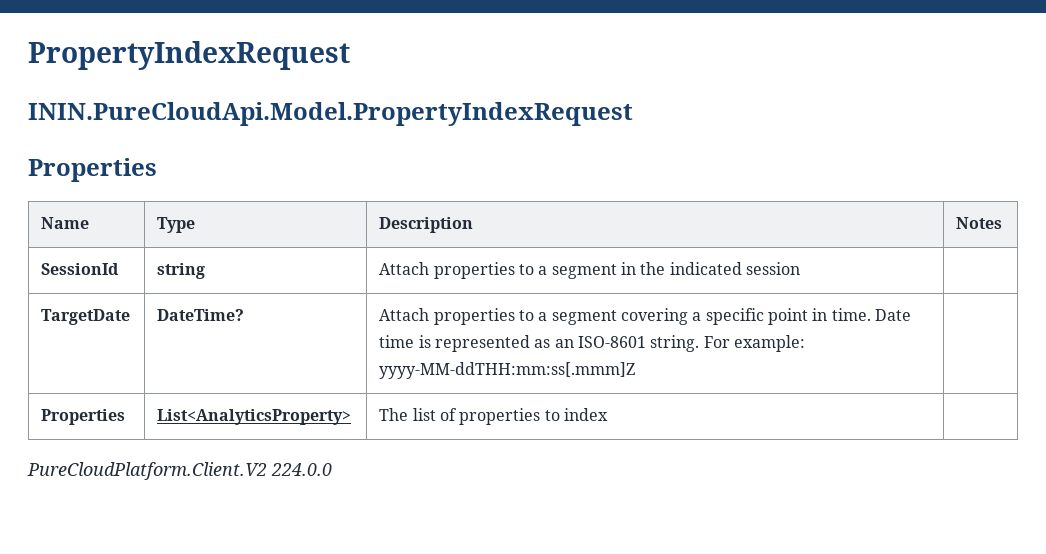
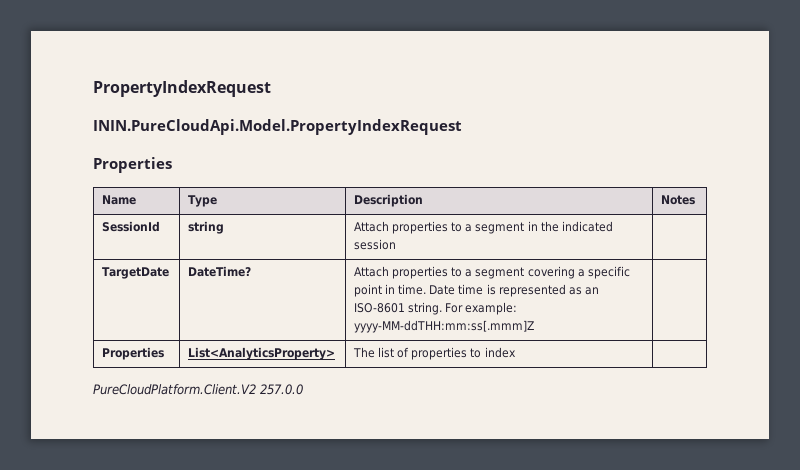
[271,463,332,476] 224.0.0 -> [260,384,303,395] 257.0.0

